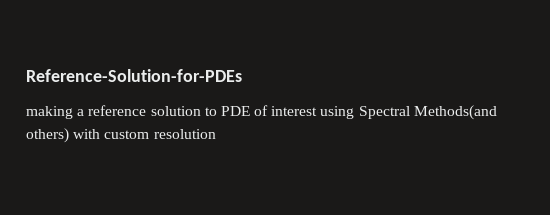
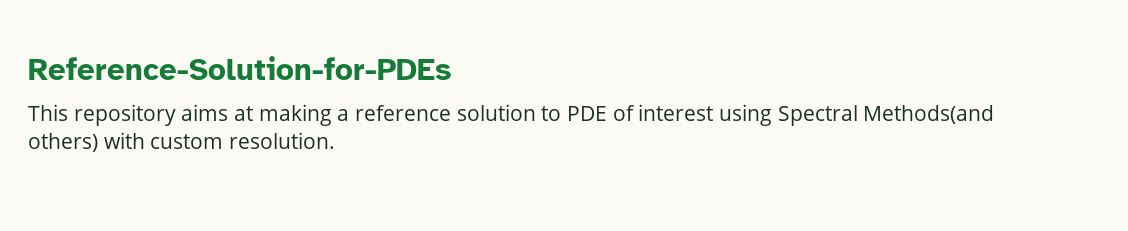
(242, 75) none -> [28,104,254,126] This repository aims at
[153,129,216,139] resolution -> [229,132,336,149] resolution.

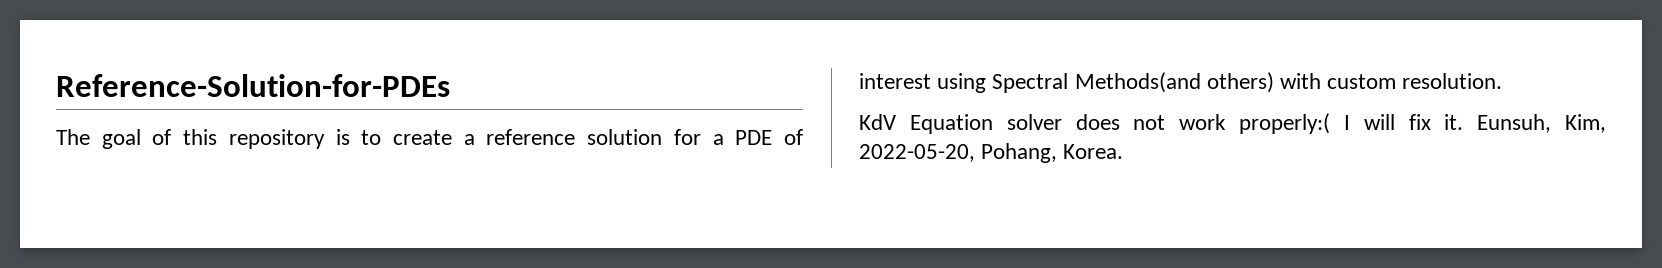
[28,104,332,126] This repository aims at making -> [56,129,452,149] The goal of this repository is to create
[541,106,562,121] to -> [673,129,724,145] for a
(336, 140) none -> [859,113,1606,134] [859,143,1124,163] // KdV Equation solver does not work properly:( I will fix it. Eunsuh, Kim, 2022-05-20, Pohang, Korea.

